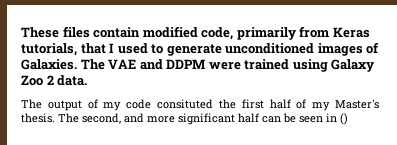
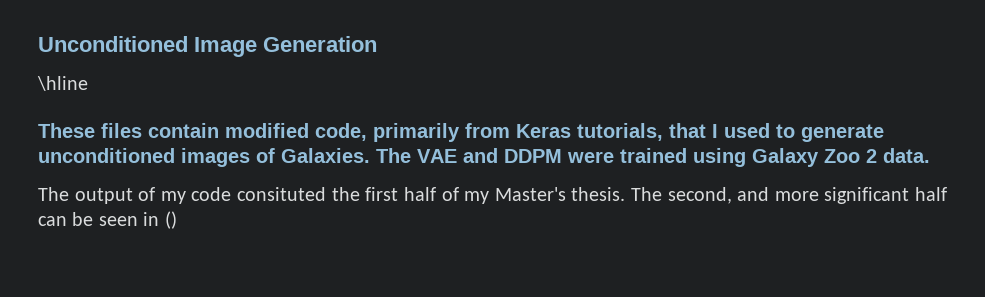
(21, 32) none -> [38,36,377,57] [37,76,88,91] Unconditioned Image Generation // \hline //

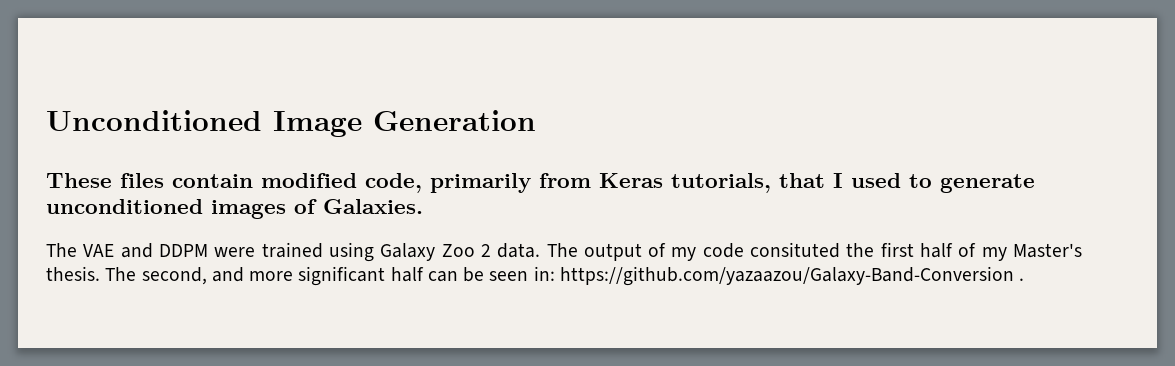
[37,76,88,91] // \hline -> (536, 120) none
(370, 155) none -> (423, 206) //
(930, 155) // -> (541, 250) none
[143,211,177,229] in () -> [533,266,1025,286] in: https://github.com/yazaazou/Galaxy-Band-Conversion .

